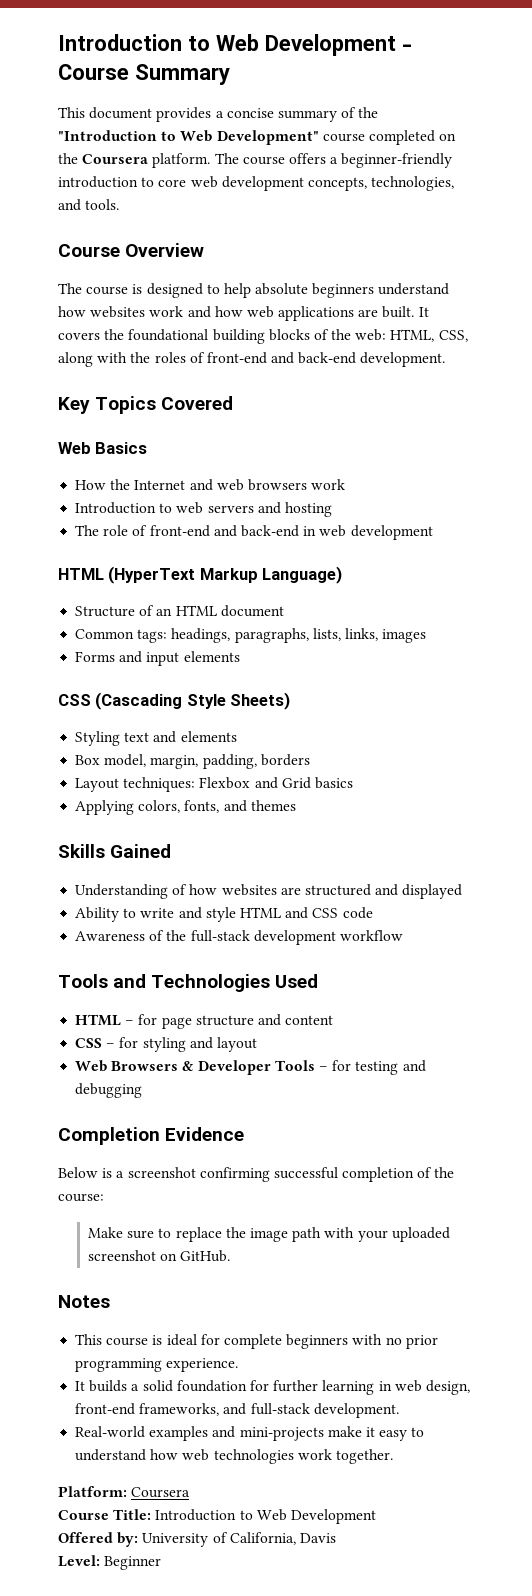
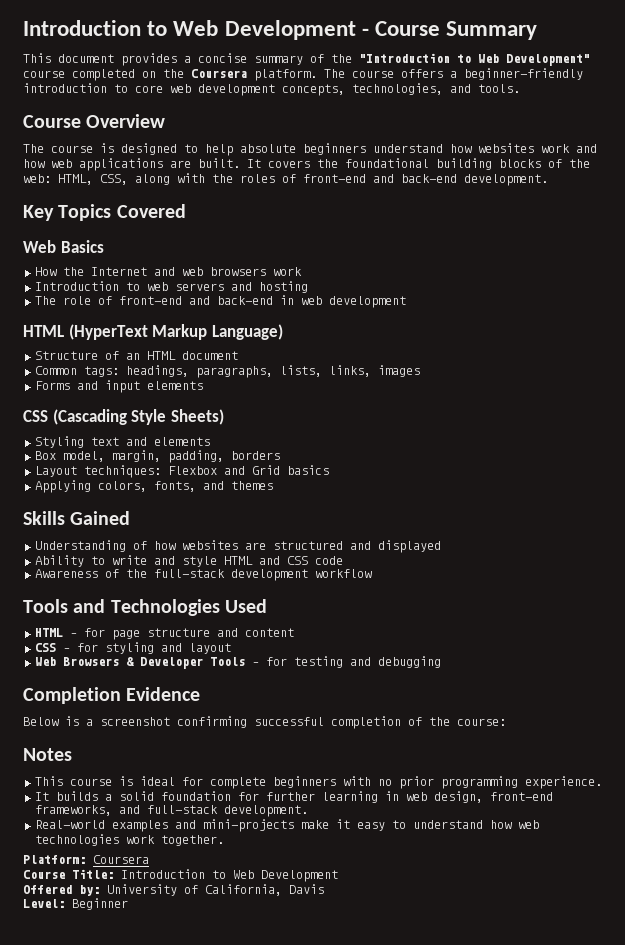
[88,1227,450,1242] [88,1250,231,1262] // Make sure to replace the image path with your uploaded screenshot on GitHub. -> (506, 722) none

